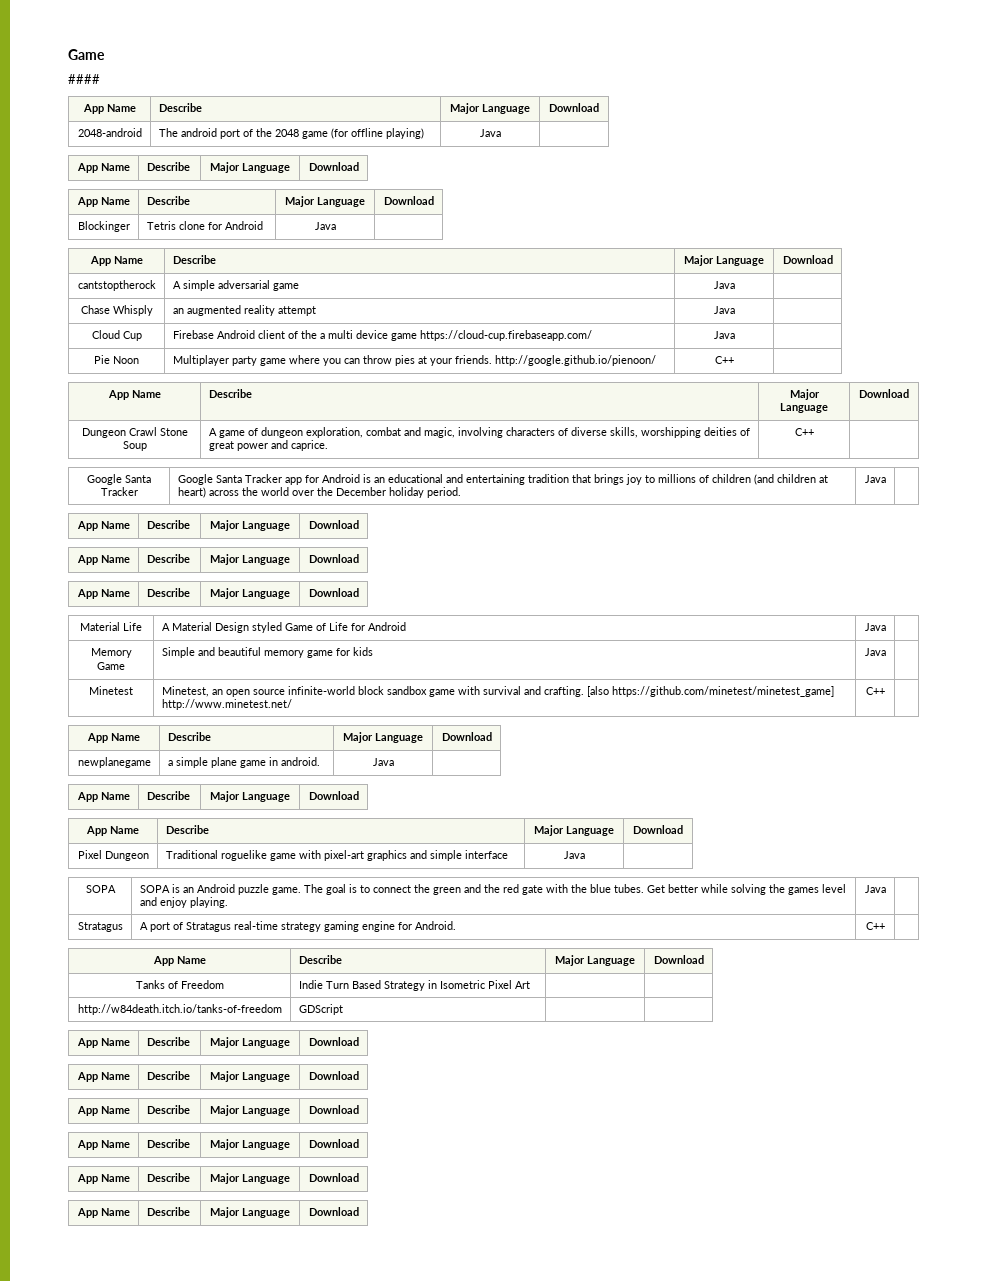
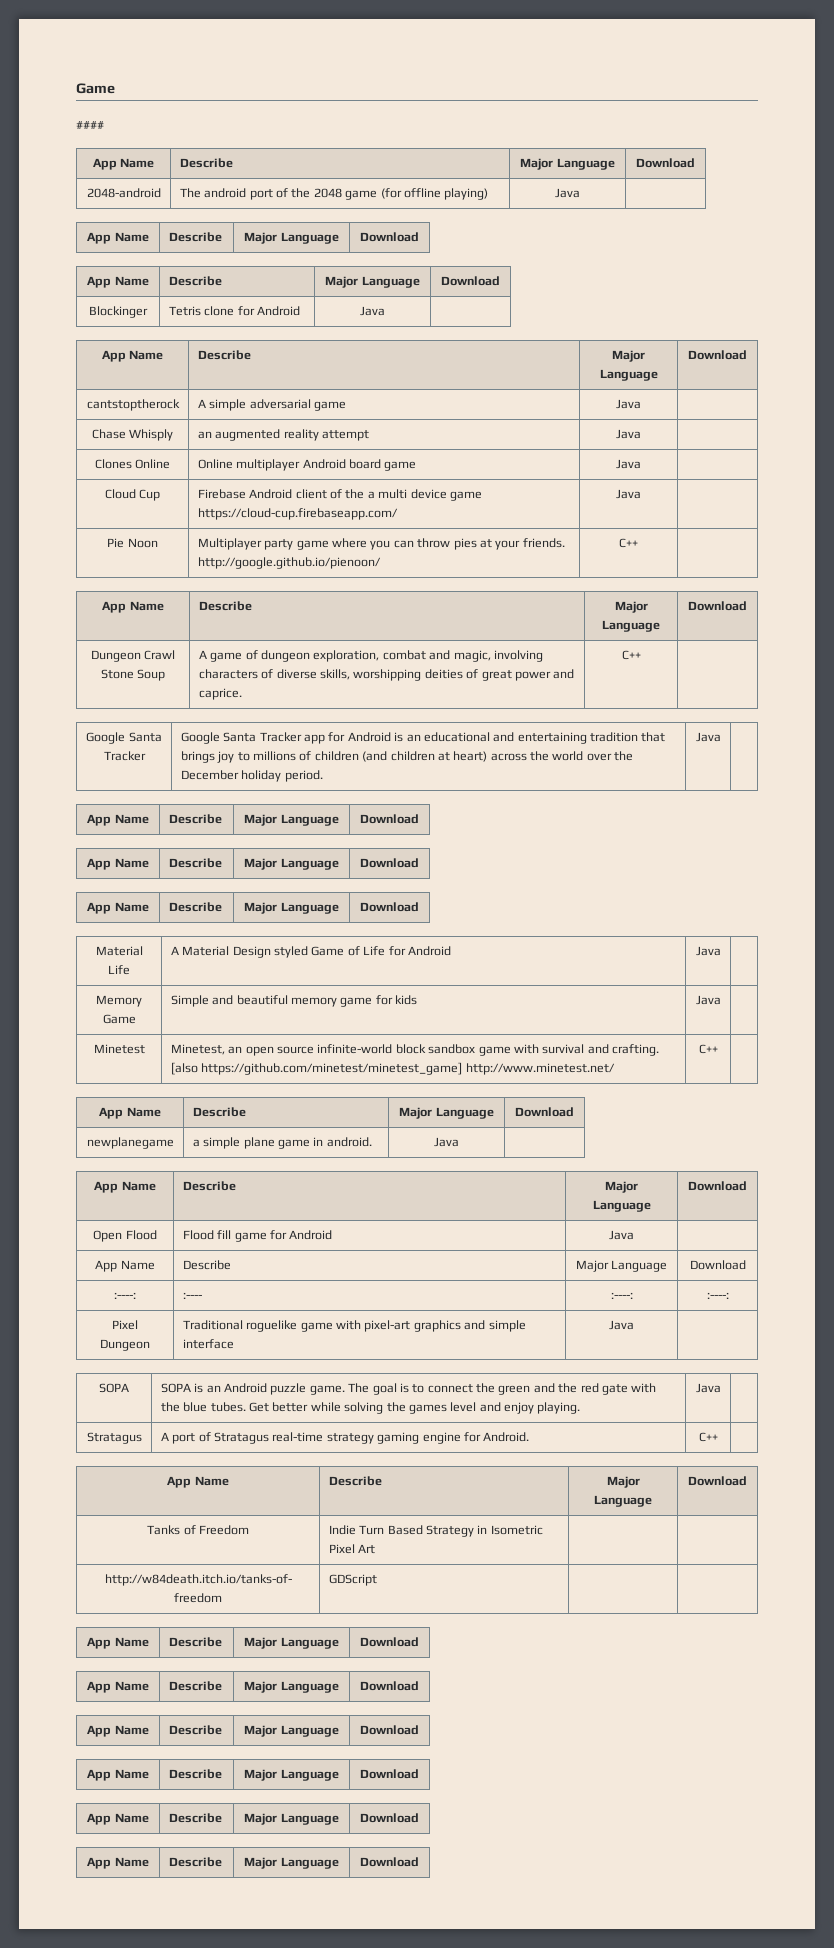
(735, 310) none -> [94,459,171,469] [197,459,417,471] [616,459,641,469] // Clones Online | Online multiplayer Android board game | Java |
[86,826,139,836] [165,825,209,834] [534,825,614,836] [633,825,683,834] // App Name | Describe | Major Language | Download -> [93,1230,157,1242] [182,1230,333,1242] [609,1230,634,1240] [95,1260,155,1272] [182,1260,231,1270] [575,1260,668,1272] [689,1260,746,1270] [114,1292,136,1299] [182,1292,202,1299] [610,1292,633,1299] [706,1292,729,1299] // Open Flood | Flood fill game for Android | Java | // App Name | Describe | Major Language | Download // :----: | :---- | :----: | :----:

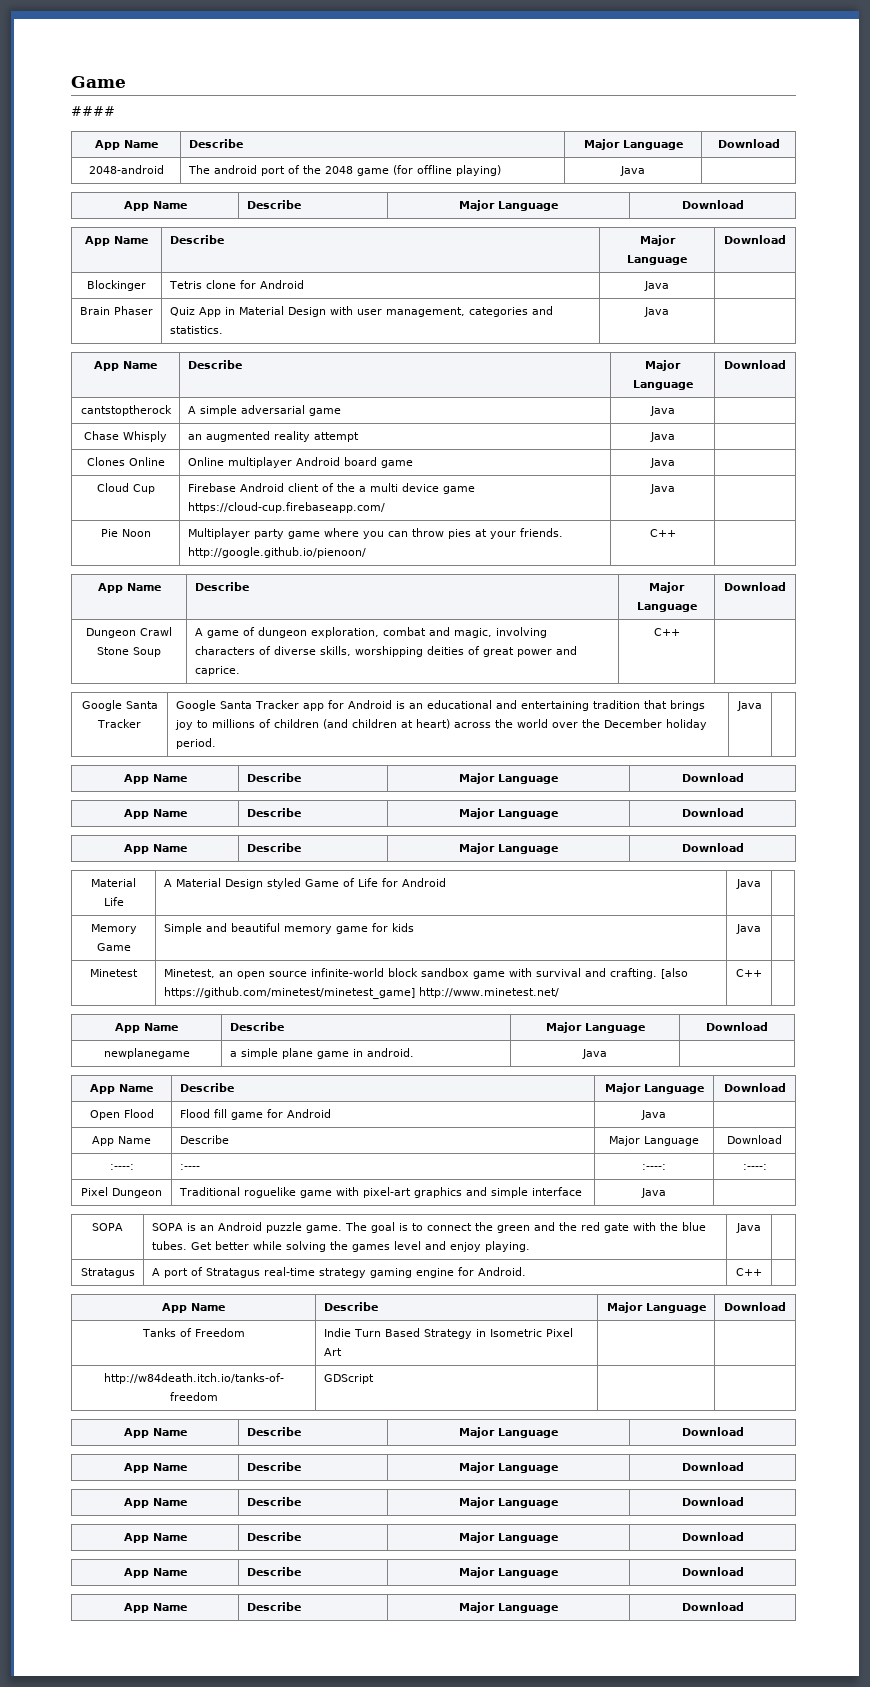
(385, 311) none -> [80,306,153,315] [169,306,553,317] [169,326,223,334] [644,307,669,317] // Brain Phaser | Quiz App in Material Design with user management, categories and statistics. | Java |

